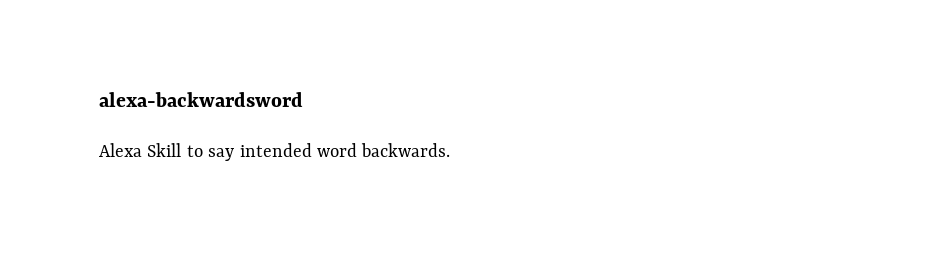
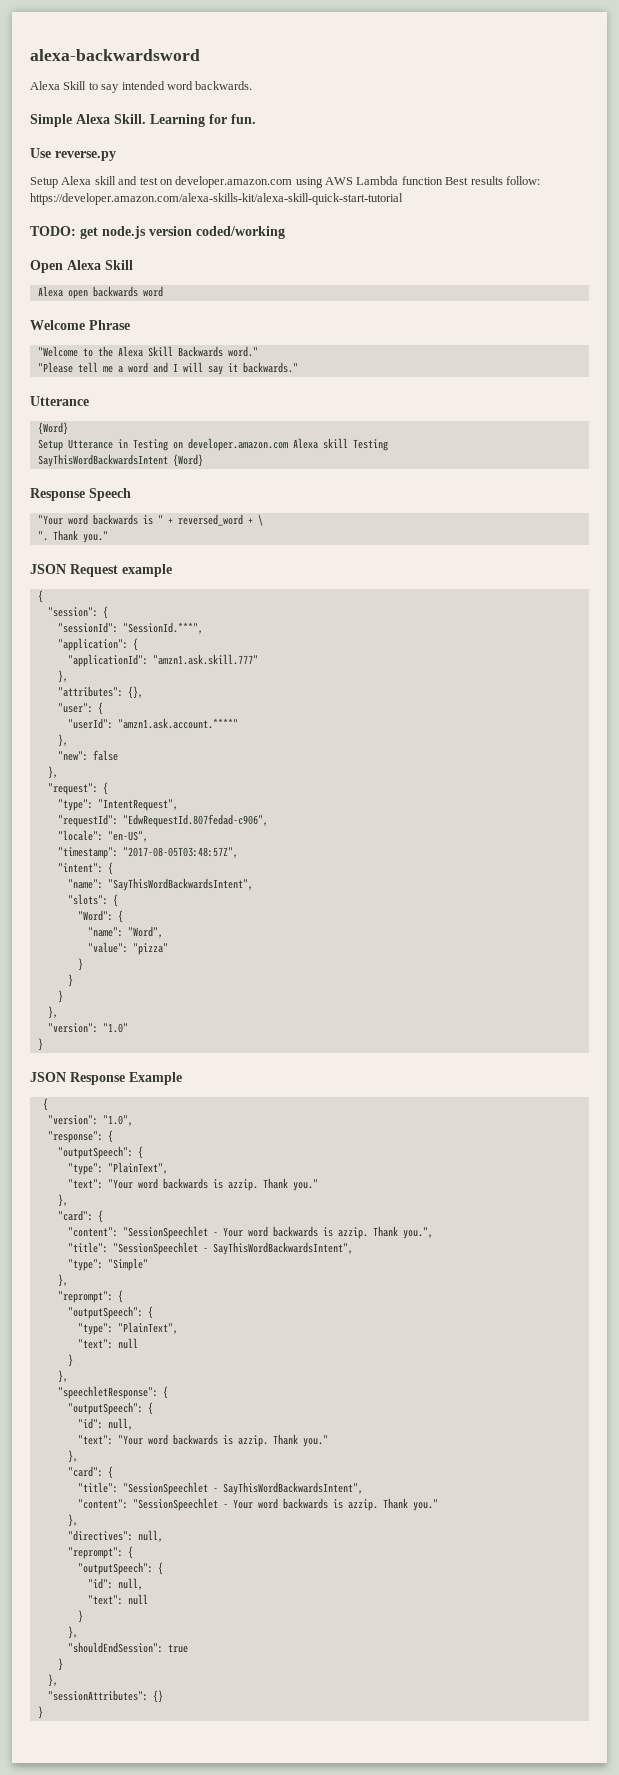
(451, 150) none -> [30,114,256,127] [30,148,116,161] [30,176,540,188] [30,193,403,205] [30,226,285,239] [30,260,133,273] [37,286,163,299] [30,320,130,330] [37,346,258,357] [37,362,298,375] [30,396,89,406] [37,422,68,435] [37,438,388,451] [37,454,203,467] [30,488,131,501] [37,514,263,526] [37,530,108,543] [30,564,172,577] [37,590,43,603] [47,606,108,619] [57,622,203,634] [57,638,138,651] [67,654,258,667] [57,670,68,683] [57,686,143,699] [57,702,103,715] [67,718,238,729] [57,734,68,747] [57,750,118,761] [47,766,58,779] [47,782,108,795] [57,799,178,811] [57,814,268,827] [57,830,148,842] [57,847,238,859] [57,862,113,875] [67,878,253,891] [67,894,118,907] [77,910,123,923] [87,926,163,938] [87,942,168,955] [77,958,83,971] [67,974,73,987] [57,990,63,1003] [47,1006,58,1019] [47,1023,128,1033] [37,1038,43,1051] [30,1072,182,1085] [42,1098,48,1111] [47,1115,133,1126] [47,1130,113,1143] [57,1146,143,1159] [67,1162,168,1175] [67,1178,318,1191] [57,1194,68,1207] [57,1210,103,1223] [67,1226,433,1239] [67,1242,353,1255] [67,1258,148,1271] [57,1274,68,1287] [57,1290,123,1303] [67,1306,153,1319] [77,1322,178,1335] [77,1338,138,1349] [67,1354,73,1367] [57,1370,68,1383] [57,1386,168,1399] [67,1402,153,1415] [77,1418,133,1430] [77,1434,328,1447] [67,1450,78,1463] [67,1466,113,1479] [77,1482,363,1495] [77,1498,438,1511] [67,1514,78,1527] [67,1530,163,1542] [67,1546,133,1559] [77,1562,163,1575] [87,1578,143,1590] [87,1594,148,1605] [77,1610,83,1623] [67,1626,78,1639] [67,1642,188,1653] [57,1658,63,1671] [47,1674,58,1687] [47,1690,163,1703] [37,1706,43,1719] // Simple Alexa Skill. Learning for fun. // Use reverse.py // Setup Alexa skill and test on developer.amazon.com using AWS Lambda function Best results follow: https://developer.amazon.com/alexa-skills-kit/alexa-skill-quick-start-tutorial // TODO: get node.js version coded/working // Open Alexa Skill // Alexa open backwards word // Welcome Phrase // "Welcome to the Alexa Skill Backwards word." // "Please tell me a word and I will say it backwards." // Utterance // {Word} // Setup Utterance in Testing on developer.amazon.com Alexa skill Testing // SayThisWordBackwardsIntent {Word} // Response Speech // "Your word backwards is " + reversed_word + \ // ". Thank you." // JSON Request example // { // "session": { // "sessionId": "SessionId.***", // "application": { // "applicationId": "amzn1.ask.skill.777" // }, // "attributes": {}, // "user": { // "userId": "amzn1.ask.account.****" // }, // "new": false // }, // "request": { // "type": "IntentRequest", // "requestId": "EdwRequestId.807fedad-c906", // "locale": "en-US", // "timestamp": "2017-08-05T03:48:57Z", // "intent": { // "name": "SayThisWordBackwardsIntent", // "slots": { // "Word": { // "name": "Word", // "value": "pizza" // } // } // } // }, // "version": "1.0" // } // JSON Response Example // { // "version": "1.0", // "response": { // "outputSpeech": { // "type": "PlainText", // "text": "Your word backwards is azzip. Thank you." // }, // "card": { // "content": "SessionSpeechlet - Your word backwards is azzip. Thank you.", // "title": "SessionSpeechlet - SayThisWordBackwardsIntent", // "type": "Simple" // }, // "reprompt": { // "outputSpeech": { // "type": "PlainText", // "text": null // } // }, // "speechletResponse": { // "outputSpeech": { // "id": null, // "text": "Your word backwards is azzip. Thank you." // }, // "card": { // "title": "SessionSpeechlet - SayThisWordBackwardsIntent", // "content": "SessionSpeechlet - Your word backwards is azzip. Thank you." // }, // "directives": null, // "reprompt": { // "outputSpeech": { // "id": null, // "text": null // } // }, // "shouldEndSession": true // } // }, // "sessionAttributes": {} // }

